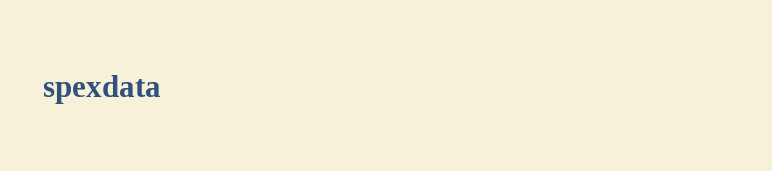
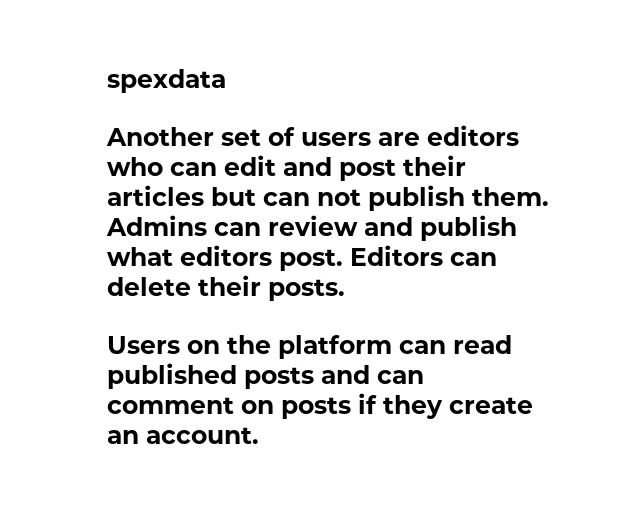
(161, 89) none -> [106,125,519,146] [107,155,466,181] [107,185,549,211] [106,215,517,241] [107,245,497,271] [107,275,345,301] [107,335,512,359] [107,363,424,389] [107,393,533,419] [107,427,259,444] // Another set of users are editors who can edit and post their articles but can not publish them. Admins can review and publish what editors post. Editors can delete their posts. // Users on the platform can read published posts and can comment on posts if they create an account.

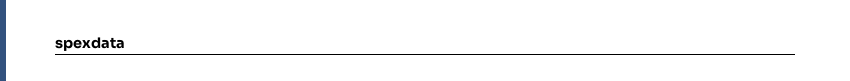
[106,125,519,146] [107,155,466,181] [107,185,549,211] [106,215,517,241] [107,245,497,271] [107,275,345,301] [107,335,512,359] [107,363,424,389] [107,393,533,419] [107,427,259,444] // Another set of users are editors who can edit and post their articles but can not publish them. Admins can review and publish what editors post. Editors can delete their posts. // Users on the platform can read published posts and can comment on posts if they create an account. -> (125, 44) none

